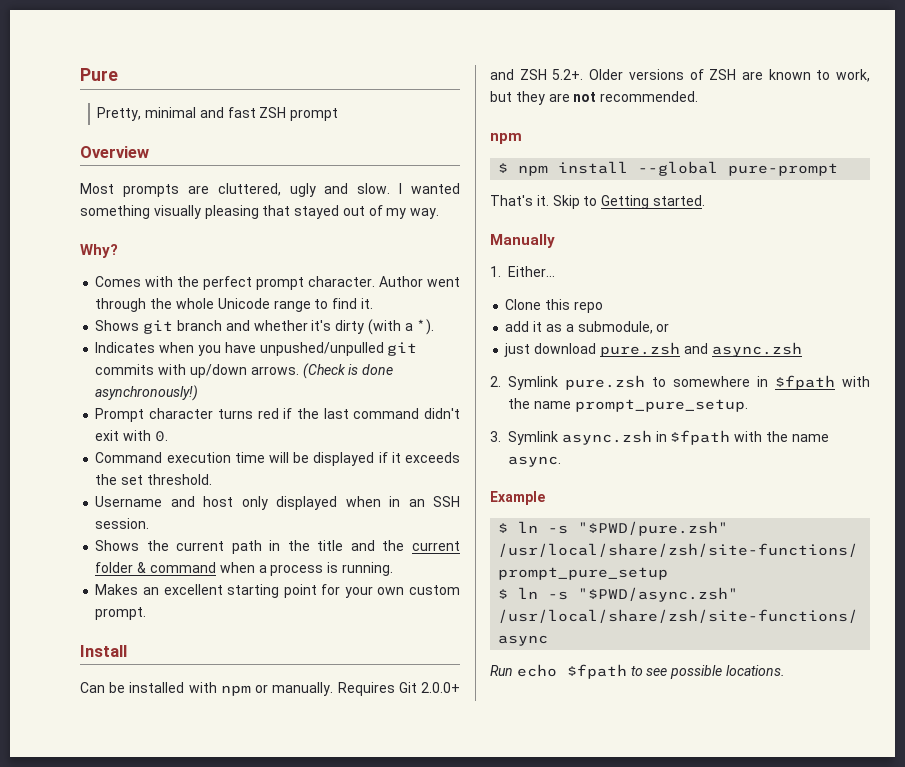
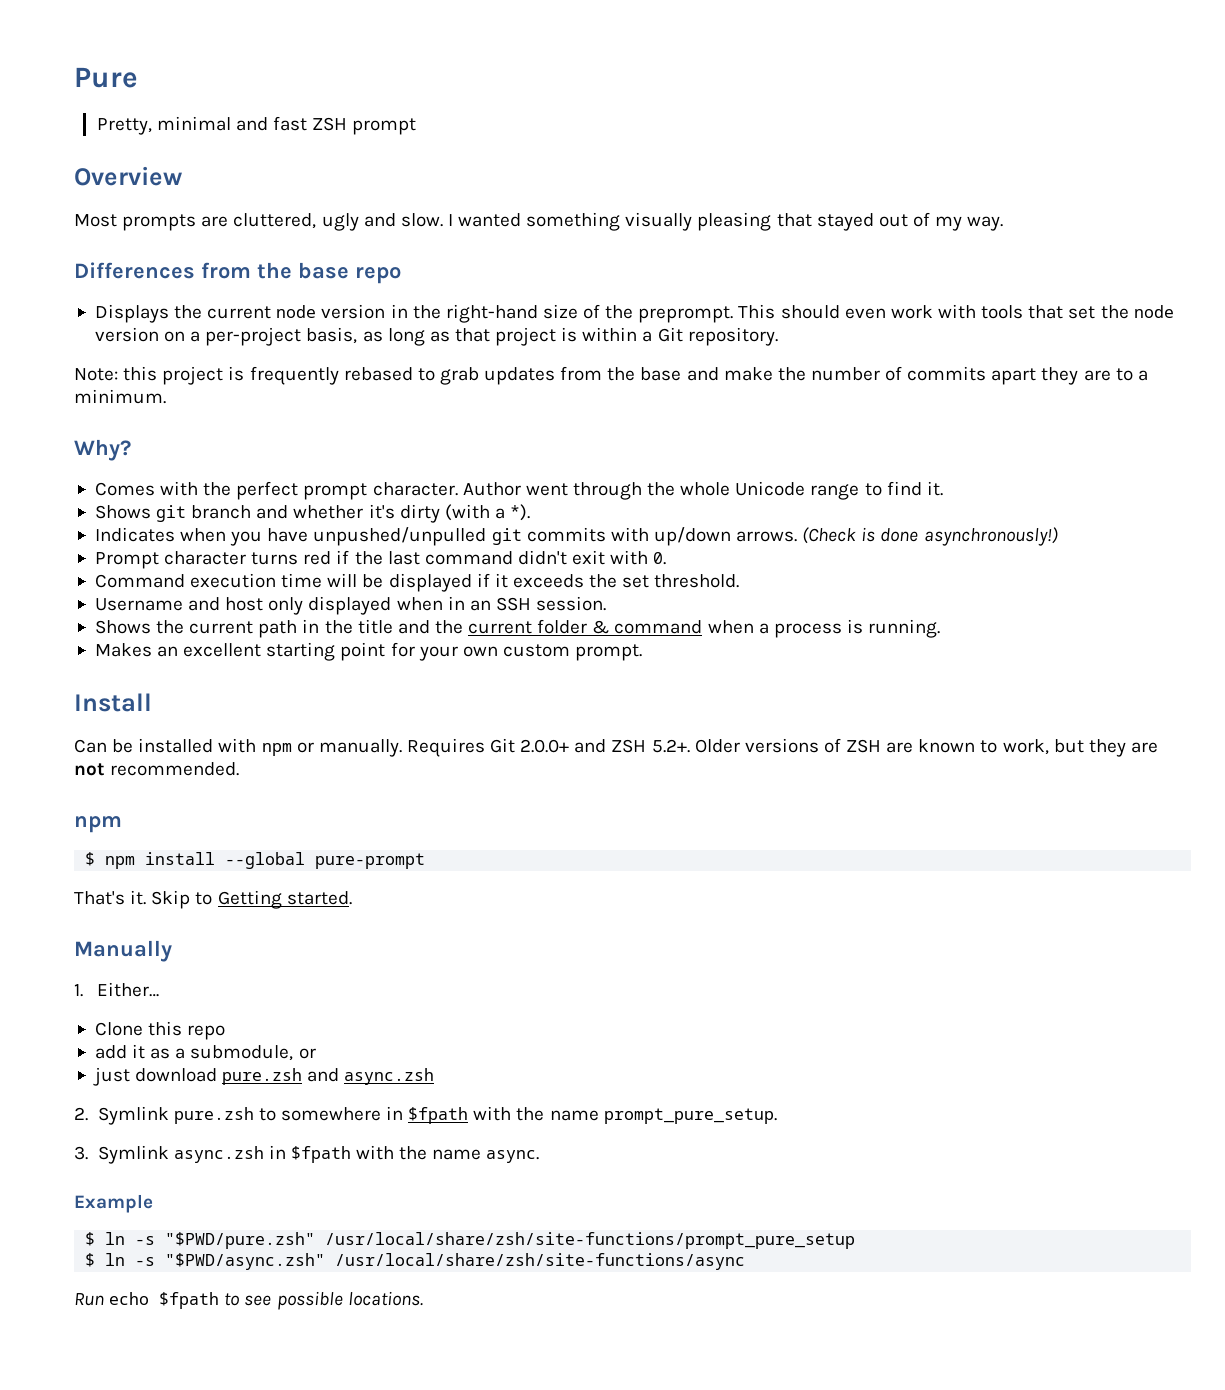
(440, 213) none -> [74,262,401,284] [94,304,1174,323] [94,327,778,346] [74,366,1148,385] [74,389,166,404] // Differences from the base repo // Displays the current node version in the right-hand size of the preprompt. This should even work with tools that set the node version on a per-project basis, as long as that project is within a Git repository. // Note: this project is frequently rebased to grab updates from the base and make the number of commits apart they are to a minimum.

